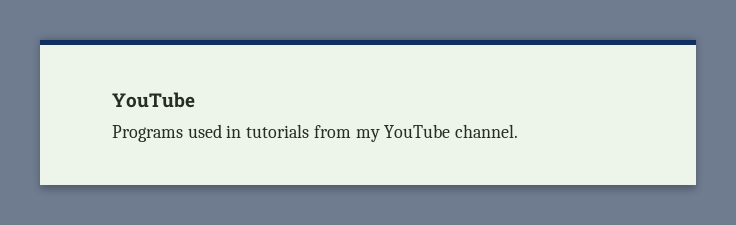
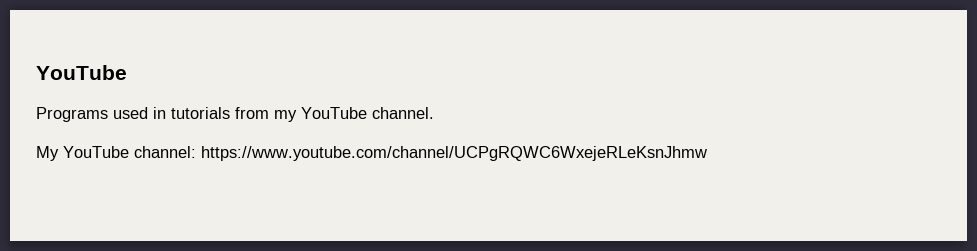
(519, 131) none -> [36,146,707,161] // My YouTube channel: https://www.youtube.com/channel/UCPgRQWC6WxejeRLeKsnJhmw

